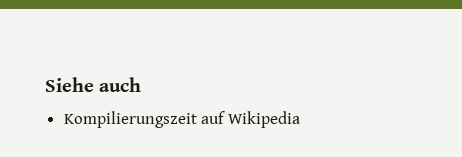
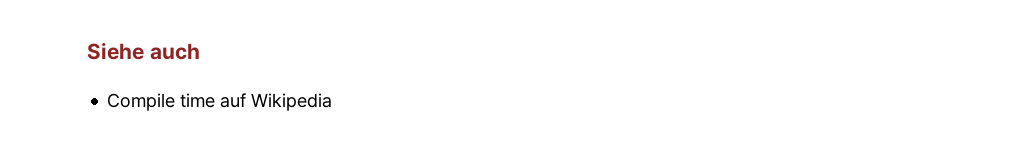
[63,111,197,128] Kompilierungszeit -> [107,93,216,111] Compile time

